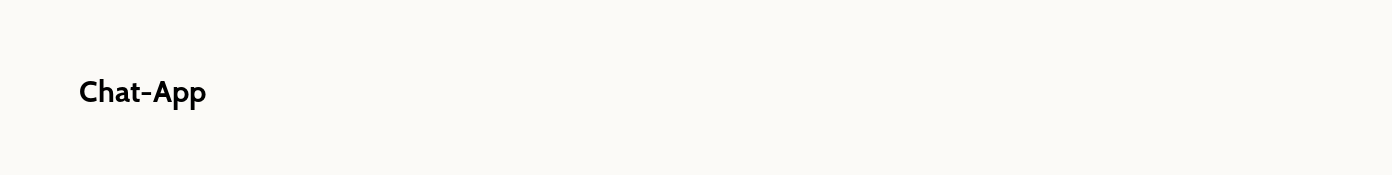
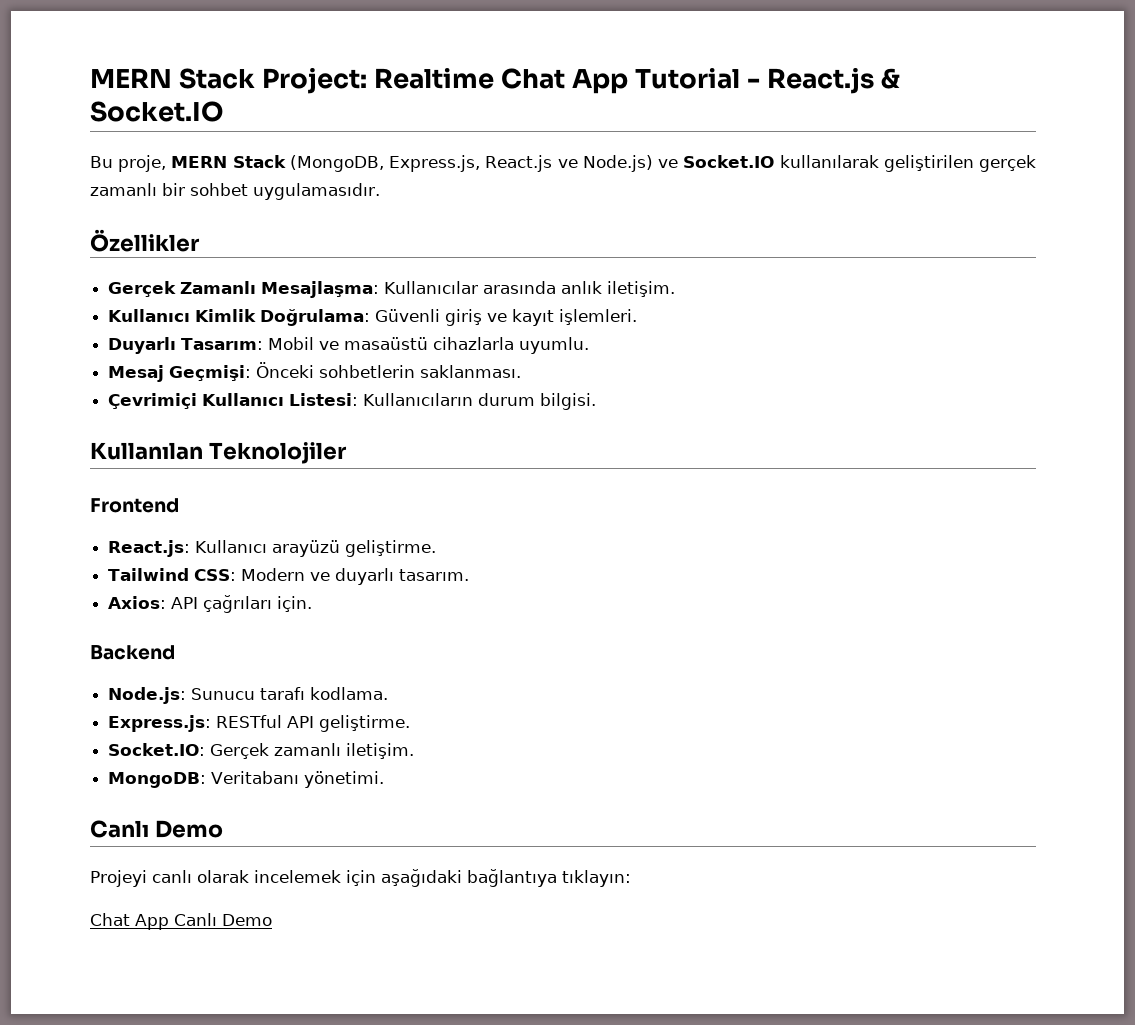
[79,79,206,110] Chat-App -> [90,67,901,94] [90,101,223,122] [90,155,1037,172] [90,183,380,200] [90,229,200,252] [108,281,676,298] [108,309,638,326] [108,337,590,354] [108,362,522,382] [108,393,597,410] [90,442,347,464] [90,498,179,513] [108,540,437,557] [108,568,470,585] [108,595,313,613] [90,645,175,660] [108,687,389,704] [108,715,411,732] [108,743,415,759] [108,771,385,788] [90,820,223,838] [90,869,631,887] [90,913,272,930] MERN Stack Project: Realtime Chat App Tutorial - React.js & Socket.IO // Bu proje, MERN Stack (MongoDB, Express.js, React.js ve Node.js) ve Socket.IO kullanılarak geliştirilen gerçek zamanlı bir sohbet uygulamasıdır. // Özellikler // Gerçek Zamanlı Mesajlaşma: Kullanıcılar arasında anlık iletişim. // Kullanıcı Kimlik Doğrulama: Güvenli giriş ve kayıt işlemleri. // Duyarlı Tasarım: Mobil ve masaüstü cihazlarla uyumlu. // Mesaj Geçmişi: Önceki sohbetlerin saklanması. // Çevrimiçi Kullanıcı Listesi: Kullanıcıların durum bilgisi. // Kullanılan Teknolojiler // Frontend // React.js: Kullanıcı arayüzü geliştirme. // Tailwind CSS: Modern ve duyarlı tasarım. // Axios: API çağrıları için. // Backend // Node.js: Sunucu tarafı kodlama. // Express.js: RESTful API geliştirme. // Socket.IO: Gerçek zamanlı iletişim. // MongoDB: Veritabanı yönetimi. // Canlı Demo // Projeyi canlı olarak incelemek için aşağıdaki bağlantıya tıklayın: // Chat App Canlı Demo

